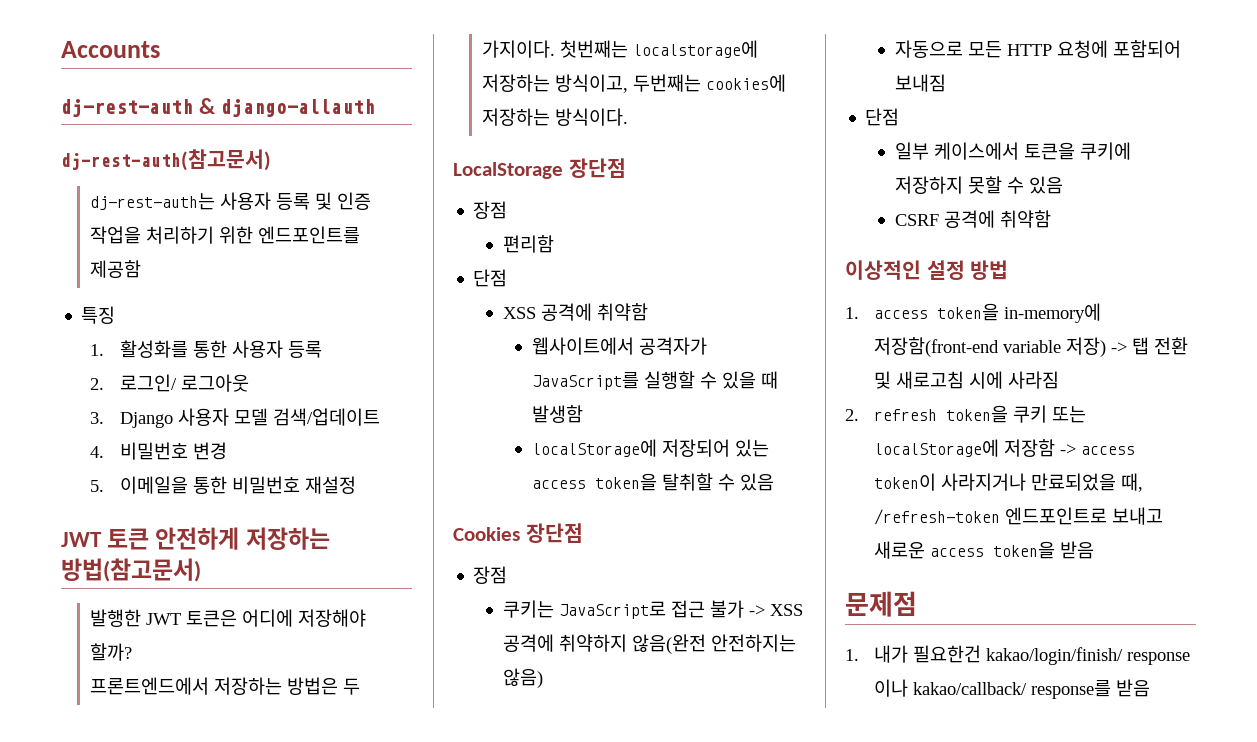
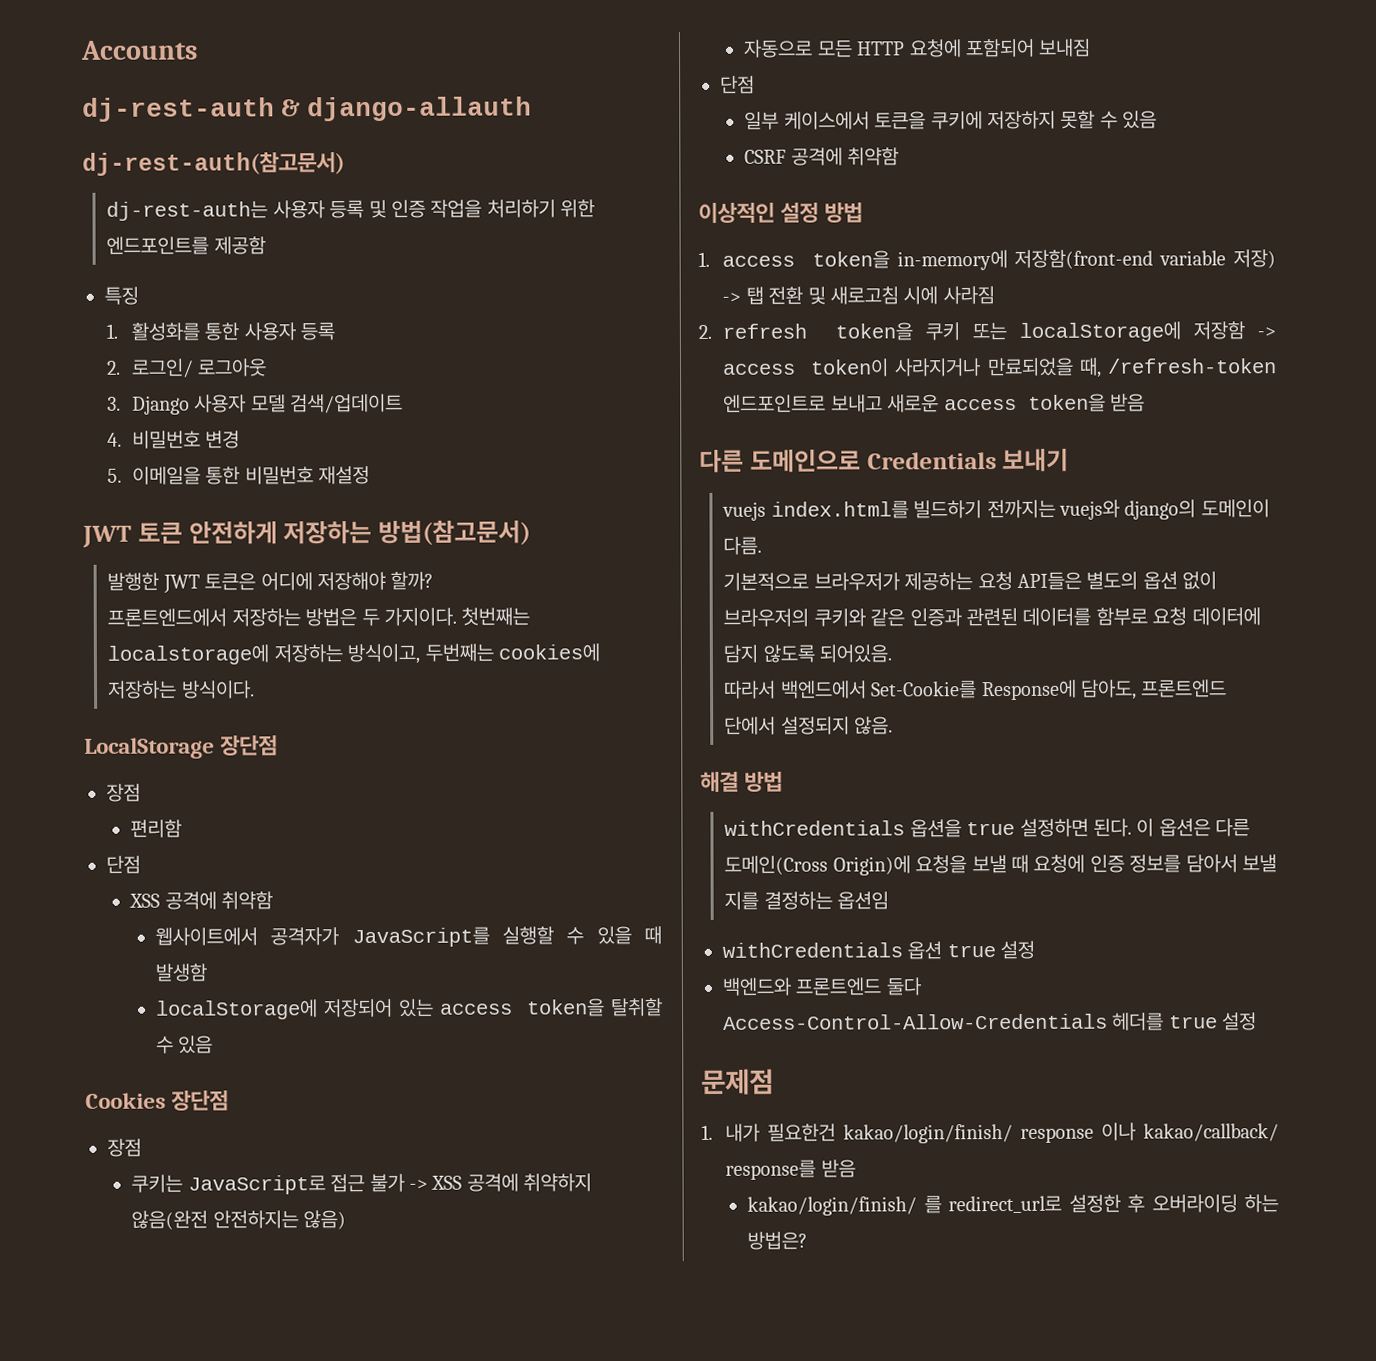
(1095, 550) none -> [699,448,1070,473] [722,499,1270,521] [723,536,763,555] [723,571,1218,591] [723,607,1261,627] [723,644,893,663] [724,679,1228,701] [724,716,894,735] [700,771,784,793] [724,818,1251,838] [724,854,1277,876] [724,891,890,910] [722,940,1036,960] [722,977,922,996] [723,1012,1258,1031] // 다른 도메인으로 Credentials 보내기 // vuejs index.html를 빌드하기 전까지는 vuejs와 django의 도메인이 다름. // 기본적으로 브라우저가 제공하는 요청 API들은 별도의 옵션 없이 브라우저의 쿠키와 같은 인증과 관련된 데이터를 함부로 요청 데이터에 담지 않도록 되어있음. // 따라서 백엔드에서 Set-Cookie를 Response에 담아도, 프론트엔드 단에서 설정되지 않음. // 해결 방법 // withCredentials 옵션을 true 설정하면 된다. 이 옵션은 다른 도메인(Cross Origin)에 요청을 보낼 때 요청에 인증 정보를 담아서 보낼 지를 결정하는 옵션임 // withCredentials 옵션 true 설정 // 백엔드와 프론트엔드 둘다 Access-Control-Allow-Credentials 헤더를 true 설정
(1151, 688) none -> [747,1194,1279,1216] [747,1231,808,1250] // kakao/login/finish/ 를 redirect_url로 설정한 후 오버라이딩 하는 방법은?

